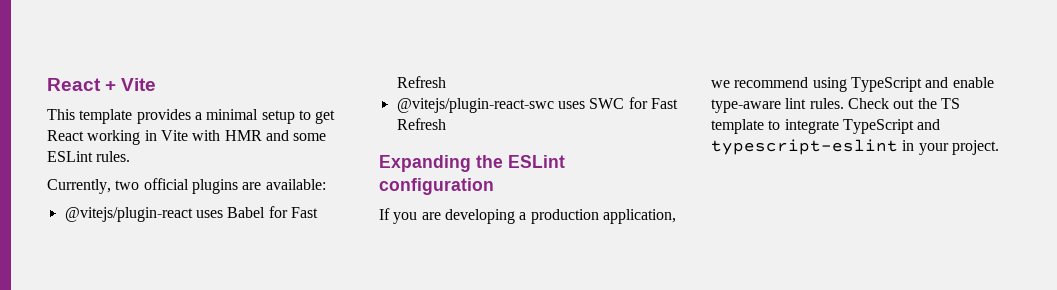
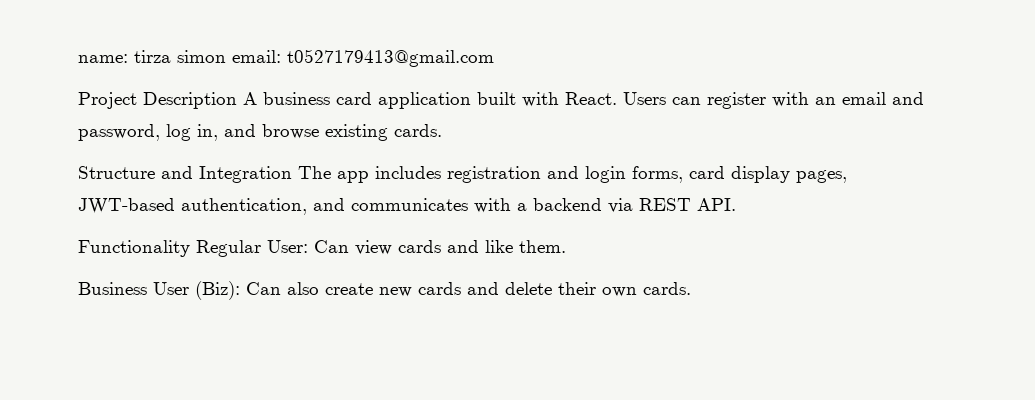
[47,78,157,91] [47,109,336,124] [47,130,327,145] [47,151,131,162] [47,178,326,194] [64,206,318,222] [396,76,446,88] [396,97,678,113] [396,118,446,130] [379,155,565,172] [379,178,494,195] [379,208,676,224] [711,77,994,92] [711,98,960,113] [711,119,941,134] [711,139,999,155] React + Vite // This template provides a minimal setup to get React working in Vite with HMR and some ESLint rules. // Currently, two official plugins are available: // @vitejs/plugin-react uses Babel for Fast Refresh // @vitejs/plugin-react-swc uses SWC for Fast Refresh // Expanding the ESLint configuration // If you are developing a production application, we recommend using TypeScript and enable type-aware lint rules. Check out the TS template to integrate TypeScript and typescript-eslint in your project. -> [78,49,494,67] [78,92,924,109] [78,124,442,141] [78,166,847,183] [78,198,736,215] [78,240,566,257] [78,281,691,300] name: tirza simon email: t0527179413@gmail.com // Project Description A business card application built with React. Users can register with an email and password, log in, and browse existing cards. // Structure and Integration The app includes registration and login forms, card display pages, JWT-based authentication, and communicates with a backend via REST API. // Functionality Regular User: Can view cards and like them. // Business User (Biz): Can also create new cards and delete their own cards.

